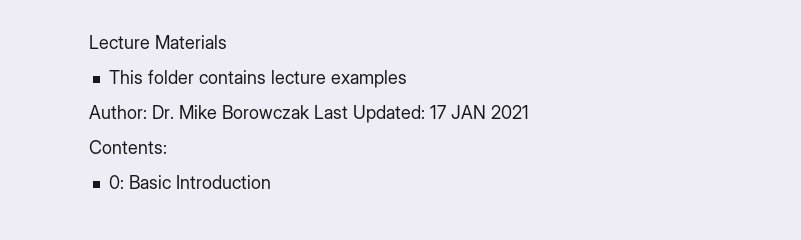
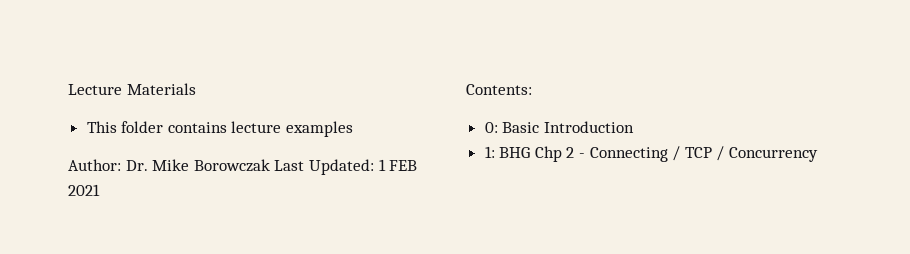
[430,105,486,119] 17 JAN -> [378,159,418,171] 1 FEB
(271, 182) none -> [484,146,819,162] // 1: BHG Chp 2 - Connecting / TCP / Concurrency

